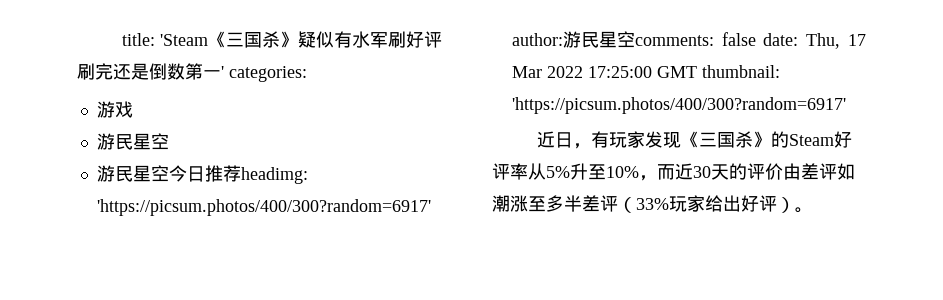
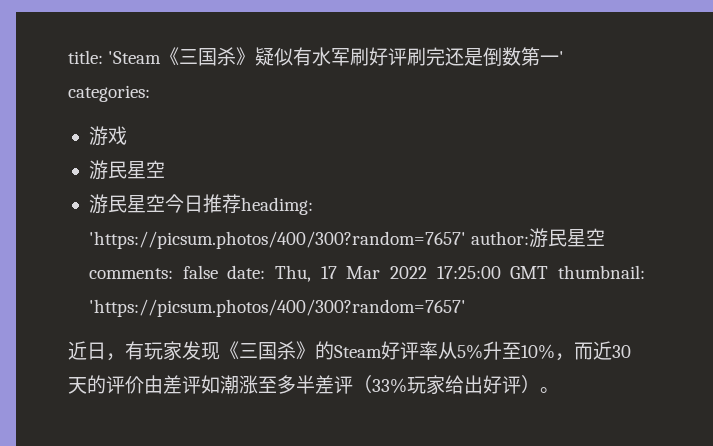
[96,199,431,216] 'https://picsum.photos/400/300?random=6917' -> [88,231,466,249] 'https://picsum.photos/400/300?random=7657'
[511,97,846,114] 'https://picsum.photos/400/300?random=6917' -> [88,299,466,317] 'https://picsum.photos/400/300?random=7657'

